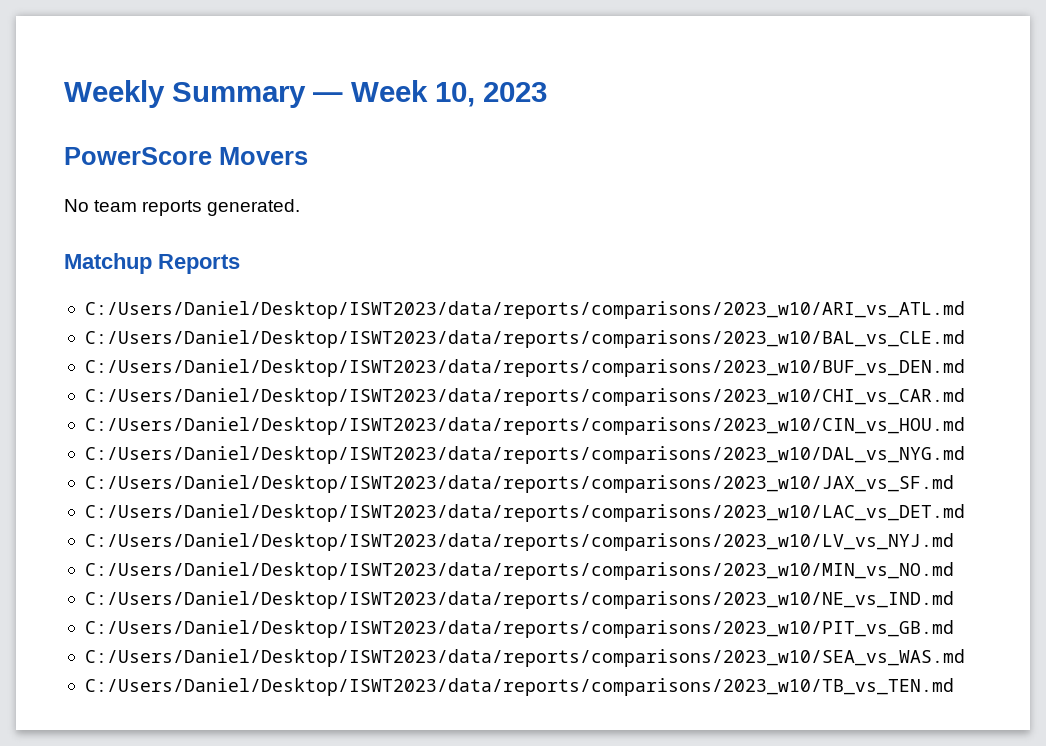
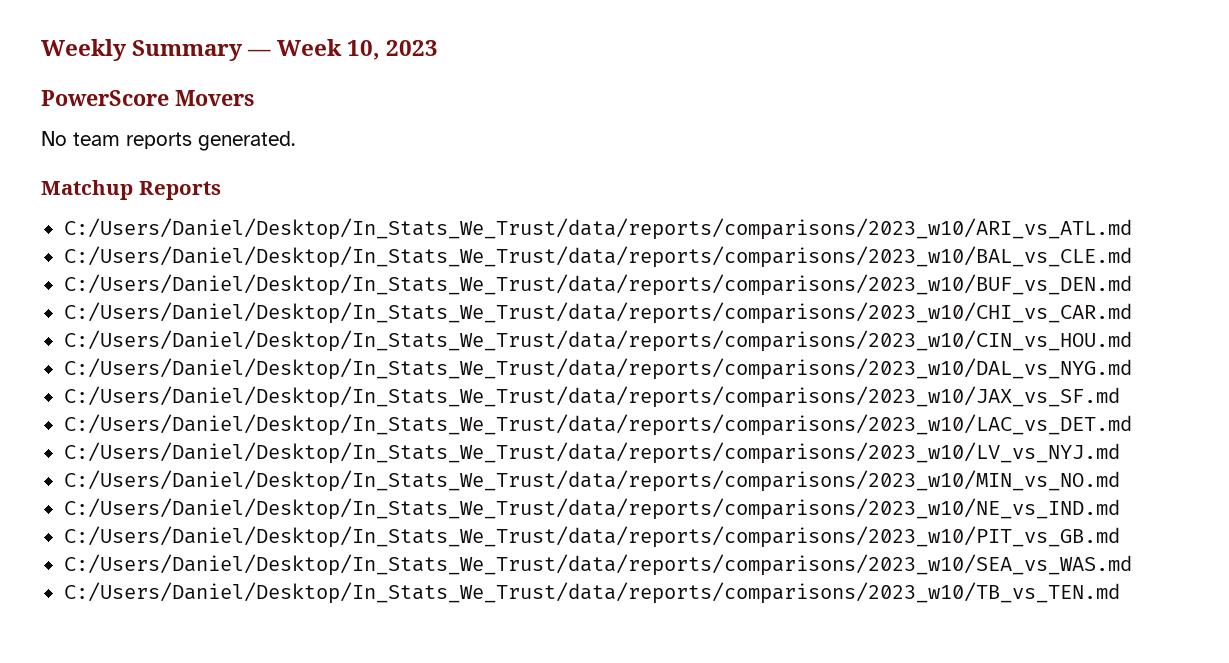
[84,301,965,319] [84,330,965,348] [84,359,965,377] [84,388,965,406] [84,417,965,435] [84,446,965,464] [84,475,954,493] [84,504,965,522] [84,533,954,551] [84,562,954,580] [84,591,954,609] [84,620,954,638] [84,649,965,667] [84,678,954,696] C:/Users/Daniel/Desktop/ISWT2023/data/reports/comparisons/2023_w10/ARI_vs_ATL.md // C:/Users/Daniel/Desktop/ISWT2023/data/reports/comparisons/2023_w10/BAL_vs_CLE.md // C:/Users/Daniel/Desktop/ISWT2023/data/reports/comparisons/2023_w10/BUF_vs_DEN.md // C:/Users/Daniel/Desktop/ISWT2023/data/reports/comparisons/2023_w10/CHI_vs_CAR.md // C:/Users/Daniel/Desktop/ISWT2023/data/reports/comparisons/2023_w10/CIN_vs_HOU.md // C:/Users/Daniel/Desktop/ISWT2023/data/reports/comparisons/2023_w10/DAL_vs_NYG.md // C:/Users/Daniel/Desktop/ISWT2023/data/reports/comparisons/2023_w10/JAX_vs_SF.md // C:/Users/Daniel/Desktop/ISWT2023/data/reports/comparisons/2023_w10/LAC_vs_DET.md // C:/Users/Daniel/Desktop/ISWT2023/data/reports/comparisons/2023_w10/LV_vs_NYJ.md // C:/Users/Daniel/Desktop/ISWT2023/data/reports/comparisons/2023_w10/MIN_vs_NO.md // C:/Users/Daniel/Desktop/ISWT2023/data/reports/comparisons/2023_w10/NE_vs_IND.md // C:/Users/Daniel/Desktop/ISWT2023/data/reports/comparisons/2023_w10/PIT_vs_GB.md // C:/Users/Daniel/Desktop/ISWT2023/data/reports/comparisons/2023_w10/SEA_vs_WAS.md // C:/Users/Daniel/Desktop/ISWT2023/data/reports/comparisons/2023_w10/TB_vs_TEN.md -> [63,218,1132,240] [63,246,1132,268] [63,274,1132,296] [63,302,1132,324] [63,330,1132,352] [63,358,1132,380] [63,386,1120,408] [63,414,1132,436] [63,442,1120,464] [63,470,1120,492] [63,498,1120,520] [63,526,1120,548] [63,554,1132,576] [63,582,1120,604] C:/Users/Daniel/Desktop/In_Stats_We_Trust/data/reports/comparisons/2023_w10/ARI_vs_ATL.md // C:/Users/Daniel/Desktop/In_Stats_We_Trust/data/reports/comparisons/2023_w10/BAL_vs_CLE.md // C:/Users/Daniel/Desktop/In_Stats_We_Trust/data/reports/comparisons/2023_w10/BUF_vs_DEN.md // C:/Users/Daniel/Desktop/In_Stats_We_Trust/data/reports/comparisons/2023_w10/CHI_vs_CAR.md // C:/Users/Daniel/Desktop/In_Stats_We_Trust/data/reports/comparisons/2023_w10/CIN_vs_HOU.md // C:/Users/Daniel/Desktop/In_Stats_We_Trust/data/reports/comparisons/2023_w10/DAL_vs_NYG.md // C:/Users/Daniel/Desktop/In_Stats_We_Trust/data/reports/comparisons/2023_w10/JAX_vs_SF.md // C:/Users/Daniel/Desktop/In_Stats_We_Trust/data/reports/comparisons/2023_w10/LAC_vs_DET.md // C:/Users/Daniel/Desktop/In_Stats_We_Trust/data/reports/comparisons/2023_w10/LV_vs_NYJ.md // C:/Users/Daniel/Desktop/In_Stats_We_Trust/data/reports/comparisons/2023_w10/MIN_vs_NO.md // C:/Users/Daniel/Desktop/In_Stats_We_Trust/data/reports/comparisons/2023_w10/NE_vs_IND.md // C:/Users/Daniel/Desktop/In_Stats_We_Trust/data/reports/comparisons/2023_w10/PIT_vs_GB.md // C:/Users/Daniel/Desktop/In_Stats_We_Trust/data/reports/comparisons/2023_w10/SEA_vs_WAS.md // C:/Users/Daniel/Desktop/In_Stats_We_Trust/data/reports/comparisons/2023_w10/TB_vs_TEN.md

